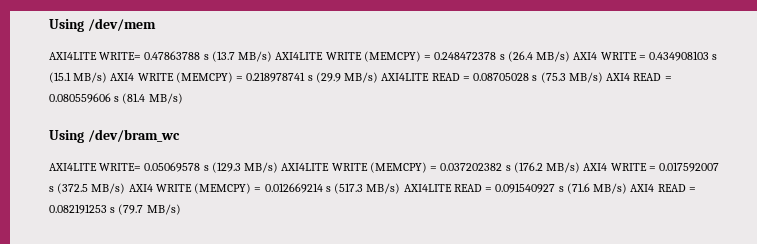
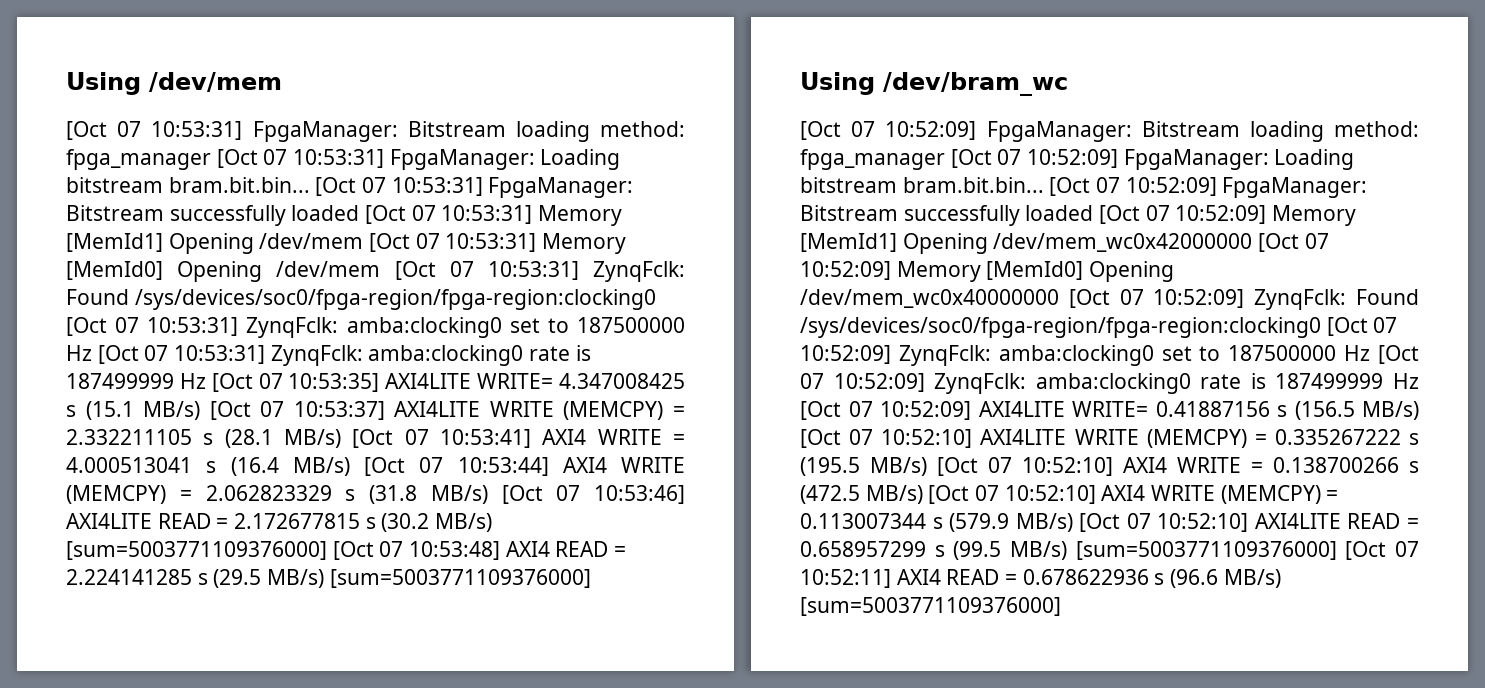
[49,51,718,62] [49,72,672,83] [49,93,183,104] AXI4LITE WRITE= 0.47863788 s (13.7 MB/s) AXI4LITE WRITE (MEMCPY) = 0.248472378 s (26.4 MB/s) AXI4 WRITE = 0.434908103 s (15.1 MB/s) AXI4 WRITE (MEMCPY) = 0.218978741 s (29.9 MB/s) AXI4LITE READ = 0.08705028 s (75.3 MB/s) AXI4 READ = 0.080559606 s (81.4 MB/s) -> [66,121,685,142] [66,149,621,170] [66,177,634,198] [66,205,623,226] [66,233,627,254] [66,261,686,282] [66,289,656,310] [66,317,685,338] [66,345,591,366] [66,373,685,392] [66,401,685,420] [66,429,685,448] [66,457,685,476] [66,485,685,504] [66,513,493,532] [66,541,627,560] [66,569,591,588] [Oct 07 10:53:31] FpgaManager: Bitstream loading method: fpga_manager [Oct 07 10:53:31] FpgaManager: Loading bitstream bram.bit.bin... [Oct 07 10:53:31] FpgaManager: Bitstream successfully loaded [Oct 07 10:53:31] Memory [MemId1] Opening /dev/mem [Oct 07 10:53:31] Memory [MemId0] Opening /dev/mem [Oct 07 10:53:31] ZynqFclk: Found /sys/devices/soc0/fpga-region/fpga-region:clocking0 [Oct 07 10:53:31] ZynqFclk: amba:clocking0 set to 187500000 Hz [Oct 07 10:53:31] ZynqFclk: amba:clocking0 rate is 187499999 Hz [Oct 07 10:53:35] AXI4LITE WRITE= 4.347008425 s (15.1 MB/s) [Oct 07 10:53:37] AXI4LITE WRITE (MEMCPY) = 2.332211105 s (28.1 MB/s) [Oct 07 10:53:41] AXI4 WRITE = 4.000513041 s (16.4 MB/s) [Oct 07 10:53:44] AXI4 WRITE (MEMCPY) = 2.062823329 s (31.8 MB/s) [Oct 07 10:53:46] AXI4LITE READ = 2.172677815 s (30.2 MB/s) [sum=5003771109376000] [Oct 07 10:53:48] AXI4 READ = 2.224141285 s (29.5 MB/s) [sum=5003771109376000]
[49,162,720,173] [49,183,696,194] [49,204,181,215] AXI4LITE WRITE= 0.05069578 s (129.3 MB/s) AXI4LITE WRITE (MEMCPY) = 0.037202382 s (176.2 MB/s) AXI4 WRITE = 0.017592007 s (372.5 MB/s) AXI4 WRITE (MEMCPY) = 0.012669214 s (517.3 MB/s) AXI4LITE READ = 0.091540927 s (71.6 MB/s) AXI4 READ = 0.082191253 s (79.7 MB/s) -> [800,121,1419,142] [800,149,1355,170] [800,177,1368,198] [800,205,1357,226] [800,233,1329,254] [800,261,1175,282] [800,289,1419,310] [800,317,1398,338] [800,345,1419,366] [800,373,1419,394] [800,401,1419,420] [800,429,1419,448] [800,457,1419,476] [800,485,1339,504] [800,513,1419,532] [800,541,1419,560] [800,569,1281,588] [800,597,1061,616] [Oct 07 10:52:09] FpgaManager: Bitstream loading method: fpga_manager [Oct 07 10:52:09] FpgaManager: Loading bitstream bram.bit.bin... [Oct 07 10:52:09] FpgaManager: Bitstream successfully loaded [Oct 07 10:52:09] Memory [MemId1] Opening /dev/mem_wc0x42000000 [Oct 07 10:52:09] Memory [MemId0] Opening /dev/mem_wc0x40000000 [Oct 07 10:52:09] ZynqFclk: Found /sys/devices/soc0/fpga-region/fpga-region:clocking0 [Oct 07 10:52:09] ZynqFclk: amba:clocking0 set to 187500000 Hz [Oct 07 10:52:09] ZynqFclk: amba:clocking0 rate is 187499999 Hz [Oct 07 10:52:09] AXI4LITE WRITE= 0.41887156 s (156.5 MB/s) [Oct 07 10:52:10] AXI4LITE WRITE (MEMCPY) = 0.335267222 s (195.5 MB/s) [Oct 07 10:52:10] AXI4 WRITE = 0.138700266 s (472.5 MB/s) [Oct 07 10:52:10] AXI4 WRITE (MEMCPY) = 0.113007344 s (579.9 MB/s) [Oct 07 10:52:10] AXI4LITE READ = 0.658957299 s (99.5 MB/s) [sum=5003771109376000] [Oct 07 10:52:11] AXI4 READ = 0.678622936 s (96.6 MB/s) [sum=5003771109376000]

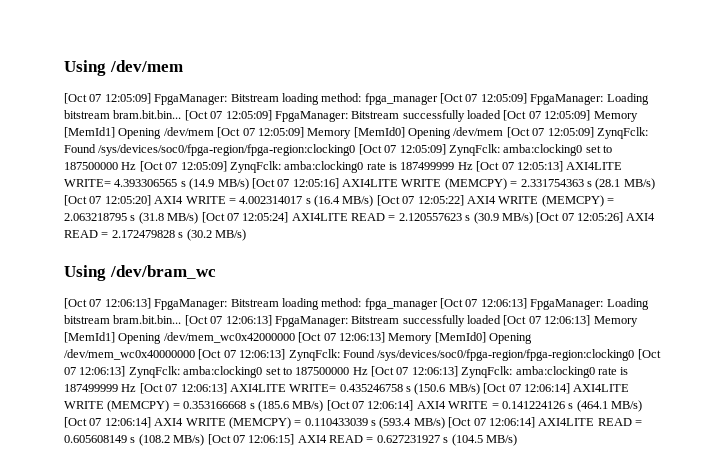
[151,121,685,142] [66,149,621,170] [66,177,634,198] [66,205,533,226] 10:53:31] FpgaManager: Bitstream loading method: fpga_manager [Oct 07 10:53:31] FpgaManager: Loading bitstream bram.bit.bin... [Oct 07 10:53:31] FpgaManager: Bitstream successfully loaded [Oct 07 10:53:31] -> [104,93,649,105] [64,110,591,122] 12:05:09] FpgaManager: Bitstream loading method: fpga_manager [Oct 07 12:05:09] FpgaManager: Loading bitstream bram.bit.bin... [Oct 07 12:05:09] FpgaManager: Bitstream successfully loaded [Oct 07 12:05:09]
[445,233,537,252] 10:53:31] -> [257,127,304,138] 12:05:09]
[487,261,686,282] [66,289,656,310] [66,317,685,338] [66,345,591,366] [66,373,685,392] [66,401,685,420] [66,429,192,445] 10:53:31] ZynqFclk: Found /sys/devices/soc0/fpga-region/fpga-region:clocking0 [Oct 07 10:53:31] ZynqFclk: amba:clocking0 set to 187500000 Hz [Oct 07 10:53:31] ZynqFclk: amba:clocking0 rate is 187499999 Hz [Oct 07 10:53:35] AXI4LITE WRITE= 4.347008425 s (15.1 MB/s) [Oct 07 10:53:37] AXI4LITE WRITE (MEMCPY) = 2.332211105 -> [547,127,648,139] [64,144,612,156] [64,161,623,173] [64,178,584,190] 12:05:09] ZynqFclk: Found /sys/devices/soc0/fpga-region/fpga-region:clocking0 [Oct 07 12:05:09] ZynqFclk: amba:clocking0 set to 187500000 Hz [Oct 07 12:05:09] ZynqFclk: amba:clocking0 rate is 187499999 Hz [Oct 07 12:05:13] AXI4LITE WRITE= 4.393306565 s (14.9 MB/s) [Oct 07 12:05:16] AXI4LITE WRITE (MEMCPY) = 2.331754363
[439,429,685,448] [66,457,192,473] 10:53:41] AXI4 WRITE = 4.000513041 -> [104,195,303,206] 12:05:20] AXI4 WRITE = 4.002314017
[457,457,685,476] [66,485,332,504] 10:53:44] AXI4 WRITE (MEMCPY) = 2.062823329 -> [417,195,614,207] [64,213,127,221] 12:05:22] AXI4 WRITE (MEMCPY) = 2.063218795
[594,485,685,504] [66,513,493,532] [66,541,627,560] [66,569,591,588] 10:53:46] AXI4LITE READ = 2.172677815 s (30.2 MB/s) [sum=5003771109376000] [Oct 07 10:53:48] AXI4 READ = 2.224141285 s (29.5 MB/s) [sum=5003771109376000] -> [242,212,656,224] [64,229,246,241] 12:05:24] AXI4LITE READ = 2.120557623 s (30.9 MB/s) [Oct 07 12:05:26] AXI4 READ = 2.172479828 s (30.2 MB/s)
[885,121,1419,142] [800,149,1355,170] [800,177,1368,198] [800,205,1267,226] 10:52:09] FpgaManager: Bitstream loading method: fpga_manager [Oct 07 10:52:09] FpgaManager: Loading bitstream bram.bit.bin... [Oct 07 10:52:09] FpgaManager: Bitstream successfully loaded [Oct 07 10:52:09] -> [104,298,649,310] [64,315,591,327] 12:06:13] FpgaManager: Bitstream loading method: fpga_manager [Oct 07 12:06:13] FpgaManager: Loading bitstream bram.bit.bin... [Oct 07 12:06:13] FpgaManager: Bitstream successfully loaded [Oct 07 12:06:13]
[800,261,891,280] 10:52:09] -> [338,332,385,343] 12:06:13]
[1153,289,1419,310] [800,317,1398,338] [800,345,1419,366] [800,373,1419,394] [800,401,1419,420] [800,429,1419,448] [800,457,1419,476] [800,485,1339,504] [800,513,1419,532] [800,541,1419,560] [800,569,1281,588] [800,597,1061,616] 10:52:09] ZynqFclk: Found /sys/devices/soc0/fpga-region/fpga-region:clocking0 [Oct 07 10:52:09] ZynqFclk: amba:clocking0 set to 187500000 Hz [Oct 07 10:52:09] ZynqFclk: amba:clocking0 rate is 187499999 Hz [Oct 07 10:52:09] AXI4LITE WRITE= 0.41887156 s (156.5 MB/s) [Oct 07 10:52:10] AXI4LITE WRITE (MEMCPY) = 0.335267222 s (195.5 MB/s) [Oct 07 10:52:10] AXI4 WRITE = 0.138700266 s (472.5 MB/s) [Oct 07 10:52:10] AXI4 WRITE (MEMCPY) = 0.113007344 s (579.9 MB/s) [Oct 07 10:52:10] AXI4LITE READ = 0.658957299 s (99.5 MB/s) [sum=5003771109376000] [Oct 07 10:52:11] AXI4 READ = 0.678622936 s (96.6 MB/s) [sum=5003771109376000] -> [239,349,661,361] [64,366,629,378] [64,383,630,395] [64,400,642,412] [64,417,642,429] [64,434,517,446] 12:06:13] ZynqFclk: Found /sys/devices/soc0/fpga-region/fpga-region:clocking0 [Oct 07 12:06:13] ZynqFclk: amba:clocking0 set to 187500000 Hz [Oct 07 12:06:13] ZynqFclk: amba:clocking0 rate is 187499999 Hz [Oct 07 12:06:13] AXI4LITE WRITE= 0.435246758 s (150.6 MB/s) [Oct 07 12:06:14] AXI4LITE WRITE (MEMCPY) = 0.353166668 s (185.6 MB/s) [Oct 07 12:06:14] AXI4 WRITE = 0.141224126 s (464.1 MB/s) [Oct 07 12:06:14] AXI4 WRITE (MEMCPY) = 0.110433039 s (593.4 MB/s) [Oct 07 12:06:14] AXI4LITE READ = 0.605608149 s (108.2 MB/s) [Oct 07 12:06:15] AXI4 READ = 0.627231927 s (104.5 MB/s)

